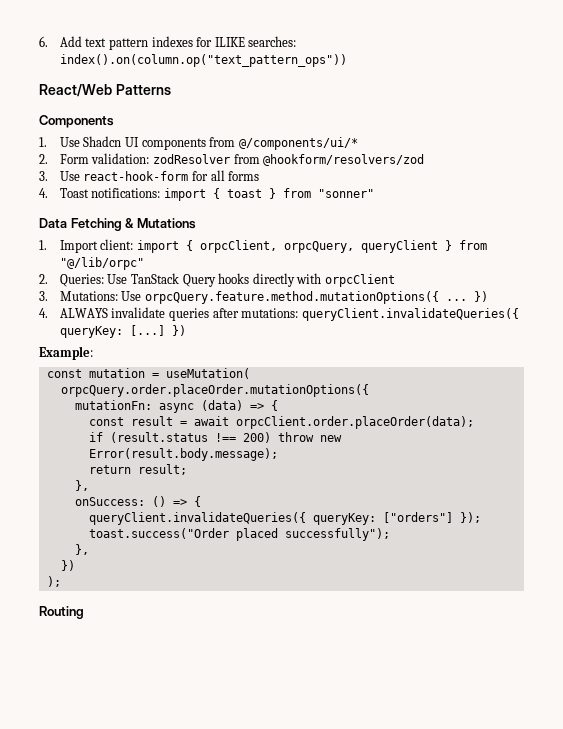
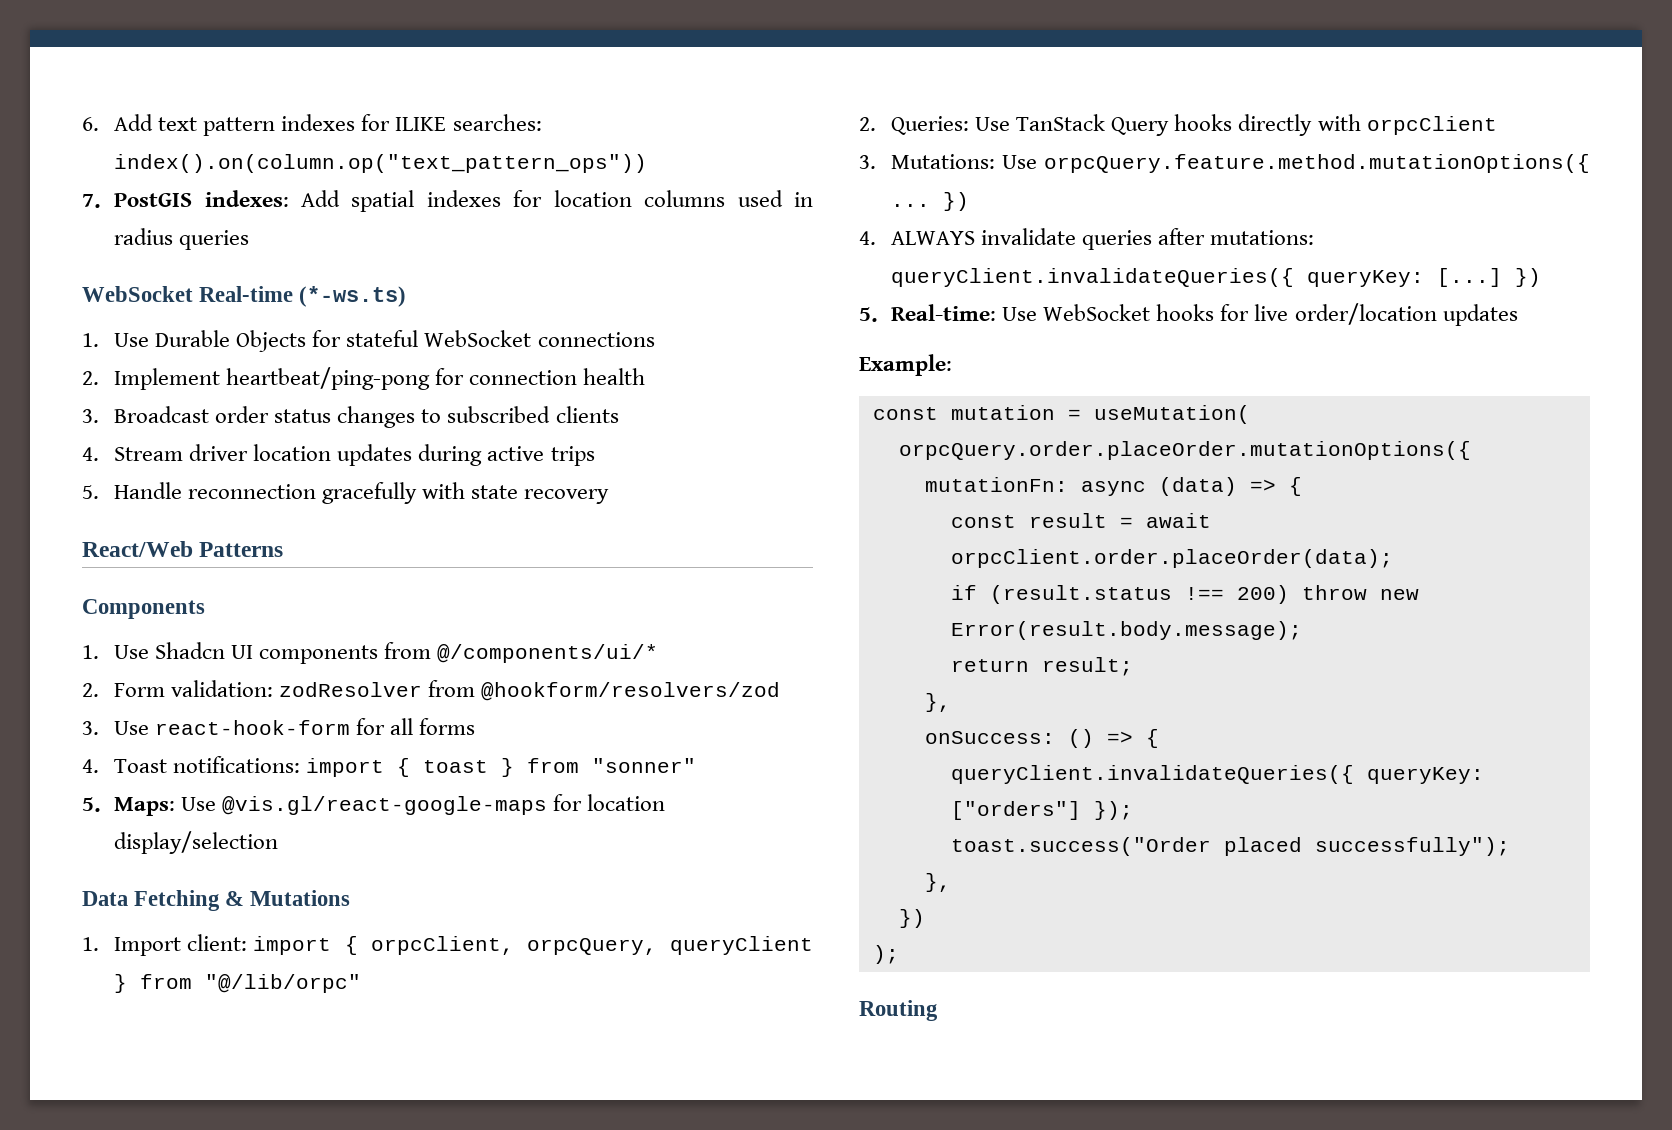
(347, 60) none -> [82,190,813,212] [114,228,250,250] [82,286,407,307] [82,330,655,352] [82,367,646,390] [82,406,619,428] [82,444,595,466] [82,482,610,504] // 7. PostGIS indexes: Add spatial indexes for location columns used in radius queries // WebSocket Real-time (*-ws.ts) // 1. Use Durable Objects for stateful WebSocket connections // 2. Implement heartbeat/ping-pong for connection health // 3. Broadcast order status changes to subscribed clients // 4. Stream driver location updates during active trips // 5. Handle reconnection gracefully with state recovery
(374, 193) none -> [82,794,666,816] [114,831,279,854] // 5. Maps: Use @vis.gl/react-google-maps for location display/selection
(186, 330) none -> [859,303,1518,326] // 5. Real-time: Use WebSocket hooks for live order/location updates

